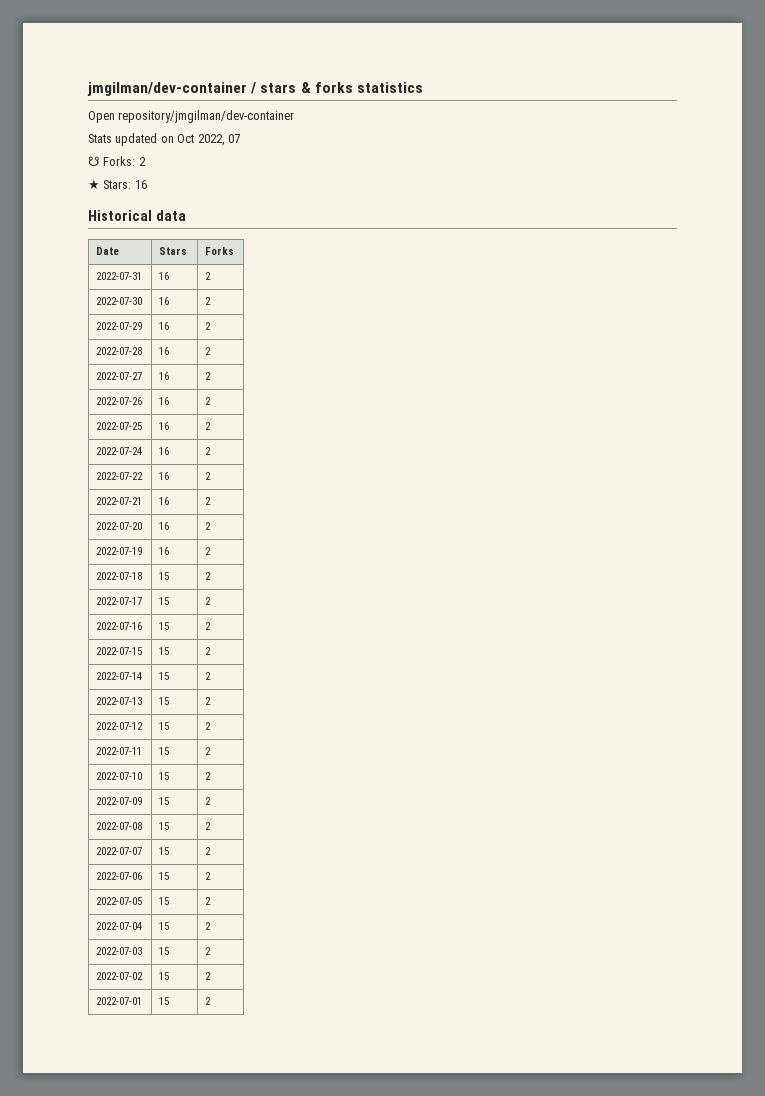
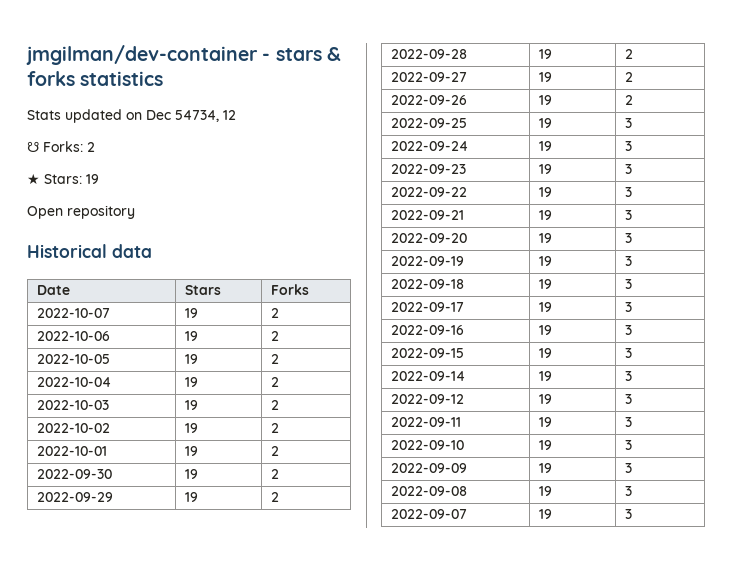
[251,82,257,94] / -> [262,53,271,61] -
[88,110,295,123] // Open repository/jmgilman/dev-container -> (164, 78) none
[177,134,240,146] Oct 2022, 07 -> [146,110,236,122] Dec 54734, 12
[134,180,147,189] 16 -> [86,174,99,184] [27,205,135,219] 19 // Open repository
[96,272,143,280] [159,272,170,280] [205,272,212,280] [96,297,143,305] [159,297,170,305] [205,297,212,305] [96,322,143,330] [159,322,170,330] [205,322,212,330] [96,347,143,355] [159,347,170,355] [205,347,212,355] [96,372,143,380] [159,372,170,380] [205,372,212,380] [96,397,143,405] [159,397,170,405] [205,397,212,405] [96,422,143,430] [159,422,170,430] [205,422,212,430] [96,447,143,455] [159,447,170,455] [205,447,212,455] [96,472,144,480] [159,472,170,480] [205,472,212,480] [96,497,143,505] [159,497,170,505] [205,497,212,505] [96,522,143,530] [159,522,170,530] [205,522,212,530] [96,547,143,555] [159,547,170,555] [205,547,212,555] [96,572,143,580] [159,572,170,580] [205,572,212,580] [96,597,143,605] [159,597,170,605] [205,597,212,605] [96,622,143,630] [159,622,170,630] [205,622,212,630] [96,647,143,655] [159,647,170,655] [205,647,212,655] [96,672,143,680] [159,672,170,680] [205,672,212,680] [96,697,143,705] [159,697,170,705] [205,697,212,705] [96,722,144,730] [159,722,170,730] [205,722,212,730] [96,747,143,755] [159,747,170,755] [205,747,212,755] [96,772,143,780] [159,772,170,780] [205,772,212,780] [96,797,143,805] [159,797,170,805] [205,797,212,805] [96,822,143,830] [159,822,170,830] [205,822,212,830] [96,847,143,855] [159,847,170,855] [205,847,212,855] [96,872,143,880] [159,872,170,880] [205,872,212,880] [96,897,143,905] [159,897,170,905] [205,897,212,905] [96,922,143,930] [159,922,170,930] [205,922,212,930] [96,947,143,955] [159,947,170,955] [205,947,212,955] [96,972,144,980] [159,972,170,980] [205,972,212,980] [96,997,143,1005] [159,997,170,1005] [205,997,212,1005] 2022-07-31 | 16 | 2 // 2022-07-30 | 16 | 2 // 2022-07-29 | 16 | 2 // 2022-07-28 | 16 | 2 // 2022-07-27 | 16 | 2 // 2022-07-26 | 16 | 2 // 2022-07-25 | 16 | 2 // 2022-07-24 | 16 | 2 // 2022-07-22 | 16 | 2 // 2022-07-21 | 16 | 2 // 2022-07-20 | 16 | 2 // 2022-07-19 | 16 | 2 // 2022-07-18 | 15 | 2 // 2022-07-17 | 15 | 2 // 2022-07-16 | 15 | 2 // 2022-07-15 | 15 | 2 // 2022-07-14 | 15 | 2 // 2022-07-13 | 15 | 2 // 2022-07-12 | 15 | 2 // 2022-07-11 | 15 | 2 // 2022-07-10 | 15 | 2 // 2022-07-09 | 15 | 2 // 2022-07-08 | 15 | 2 // 2022-07-07 | 15 | 2 // 2022-07-06 | 15 | 2 // 2022-07-05 | 15 | 2 // 2022-07-04 | 15 | 2 // 2022-07-03 | 15 | 2 // 2022-07-02 | 15 | 2 // 2022-07-01 | 15 | 2 -> [36,308,110,318] [184,308,198,318] [270,308,279,318] [36,331,110,341] [184,331,198,341] [270,331,279,341] [36,354,110,364] [184,354,198,364] [270,354,279,364] [36,377,111,387] [184,377,198,387] [270,377,279,387] [36,400,109,410] [184,400,198,410] [270,400,279,410] [36,423,110,433] [184,423,198,433] [270,423,279,433] [36,446,107,456] [184,446,198,456] [270,446,279,456] [36,469,112,479] [184,469,198,479] [270,469,279,479] [36,492,113,502] [184,492,198,502] [270,492,279,502] [390,49,467,59] [538,49,552,59] [624,49,633,59] [390,72,467,82] [538,72,552,82] [624,72,633,82] [390,95,467,105] [538,95,552,105] [624,95,633,105] [390,118,467,128] [538,118,552,128] [624,118,632,128] [390,141,468,151] [538,141,552,151] [624,141,632,151] [390,164,466,174] [538,164,552,174] [624,164,632,174] [390,187,467,197] [538,187,552,197] [624,187,632,197] [390,210,464,220] [538,210,552,220] [624,210,632,220] [390,233,467,243] [538,233,552,243] [624,233,632,243] [390,256,464,266] [538,256,552,266] [624,256,632,266] [390,279,464,289] [538,279,552,289] [624,279,632,289] [390,302,464,312] [538,302,552,312] [624,302,632,312] [390,325,464,335] [538,325,552,335] [624,325,632,335] [390,348,464,358] [538,348,552,358] [624,348,632,358] [390,371,465,381] [538,371,552,381] [624,371,632,381] [390,394,464,404] [538,394,552,404] [624,394,632,404] [390,417,461,427] [538,417,552,427] [624,417,632,427] [390,440,464,450] [538,440,552,450] [624,440,632,450] [390,463,467,473] [538,463,552,473] [624,463,632,473] [390,486,467,496] [538,486,552,496] [624,486,632,496] [390,509,467,519] [538,509,552,519] [624,509,632,519] 2022-10-07 | 19 | 2 // 2022-10-06 | 19 | 2 // 2022-10-05 | 19 | 2 // 2022-10-04 | 19 | 2 // 2022-10-03 | 19 | 2 // 2022-10-02 | 19 | 2 // 2022-10-01 | 19 | 2 // 2022-09-30 | 19 | 2 // 2022-09-29 | 19 | 2 // 2022-09-28 | 19 | 2 // 2022-09-27 | 19 | 2 // 2022-09-26 | 19 | 2 // 2022-09-25 | 19 | 3 // 2022-09-24 | 19 | 3 // 2022-09-23 | 19 | 3 // 2022-09-22 | 19 | 3 // 2022-09-21 | 19 | 3 // 2022-09-20 | 19 | 3 // 2022-09-19 | 19 | 3 // 2022-09-18 | 19 | 3 // 2022-09-17 | 19 | 3 // 2022-09-16 | 19 | 3 // 2022-09-15 | 19 | 3 // 2022-09-14 | 19 | 3 // 2022-09-12 | 19 | 3 // 2022-09-11 | 19 | 3 // 2022-09-10 | 19 | 3 // 2022-09-09 | 19 | 3 // 2022-09-08 | 19 | 3 // 2022-09-07 | 19 | 3

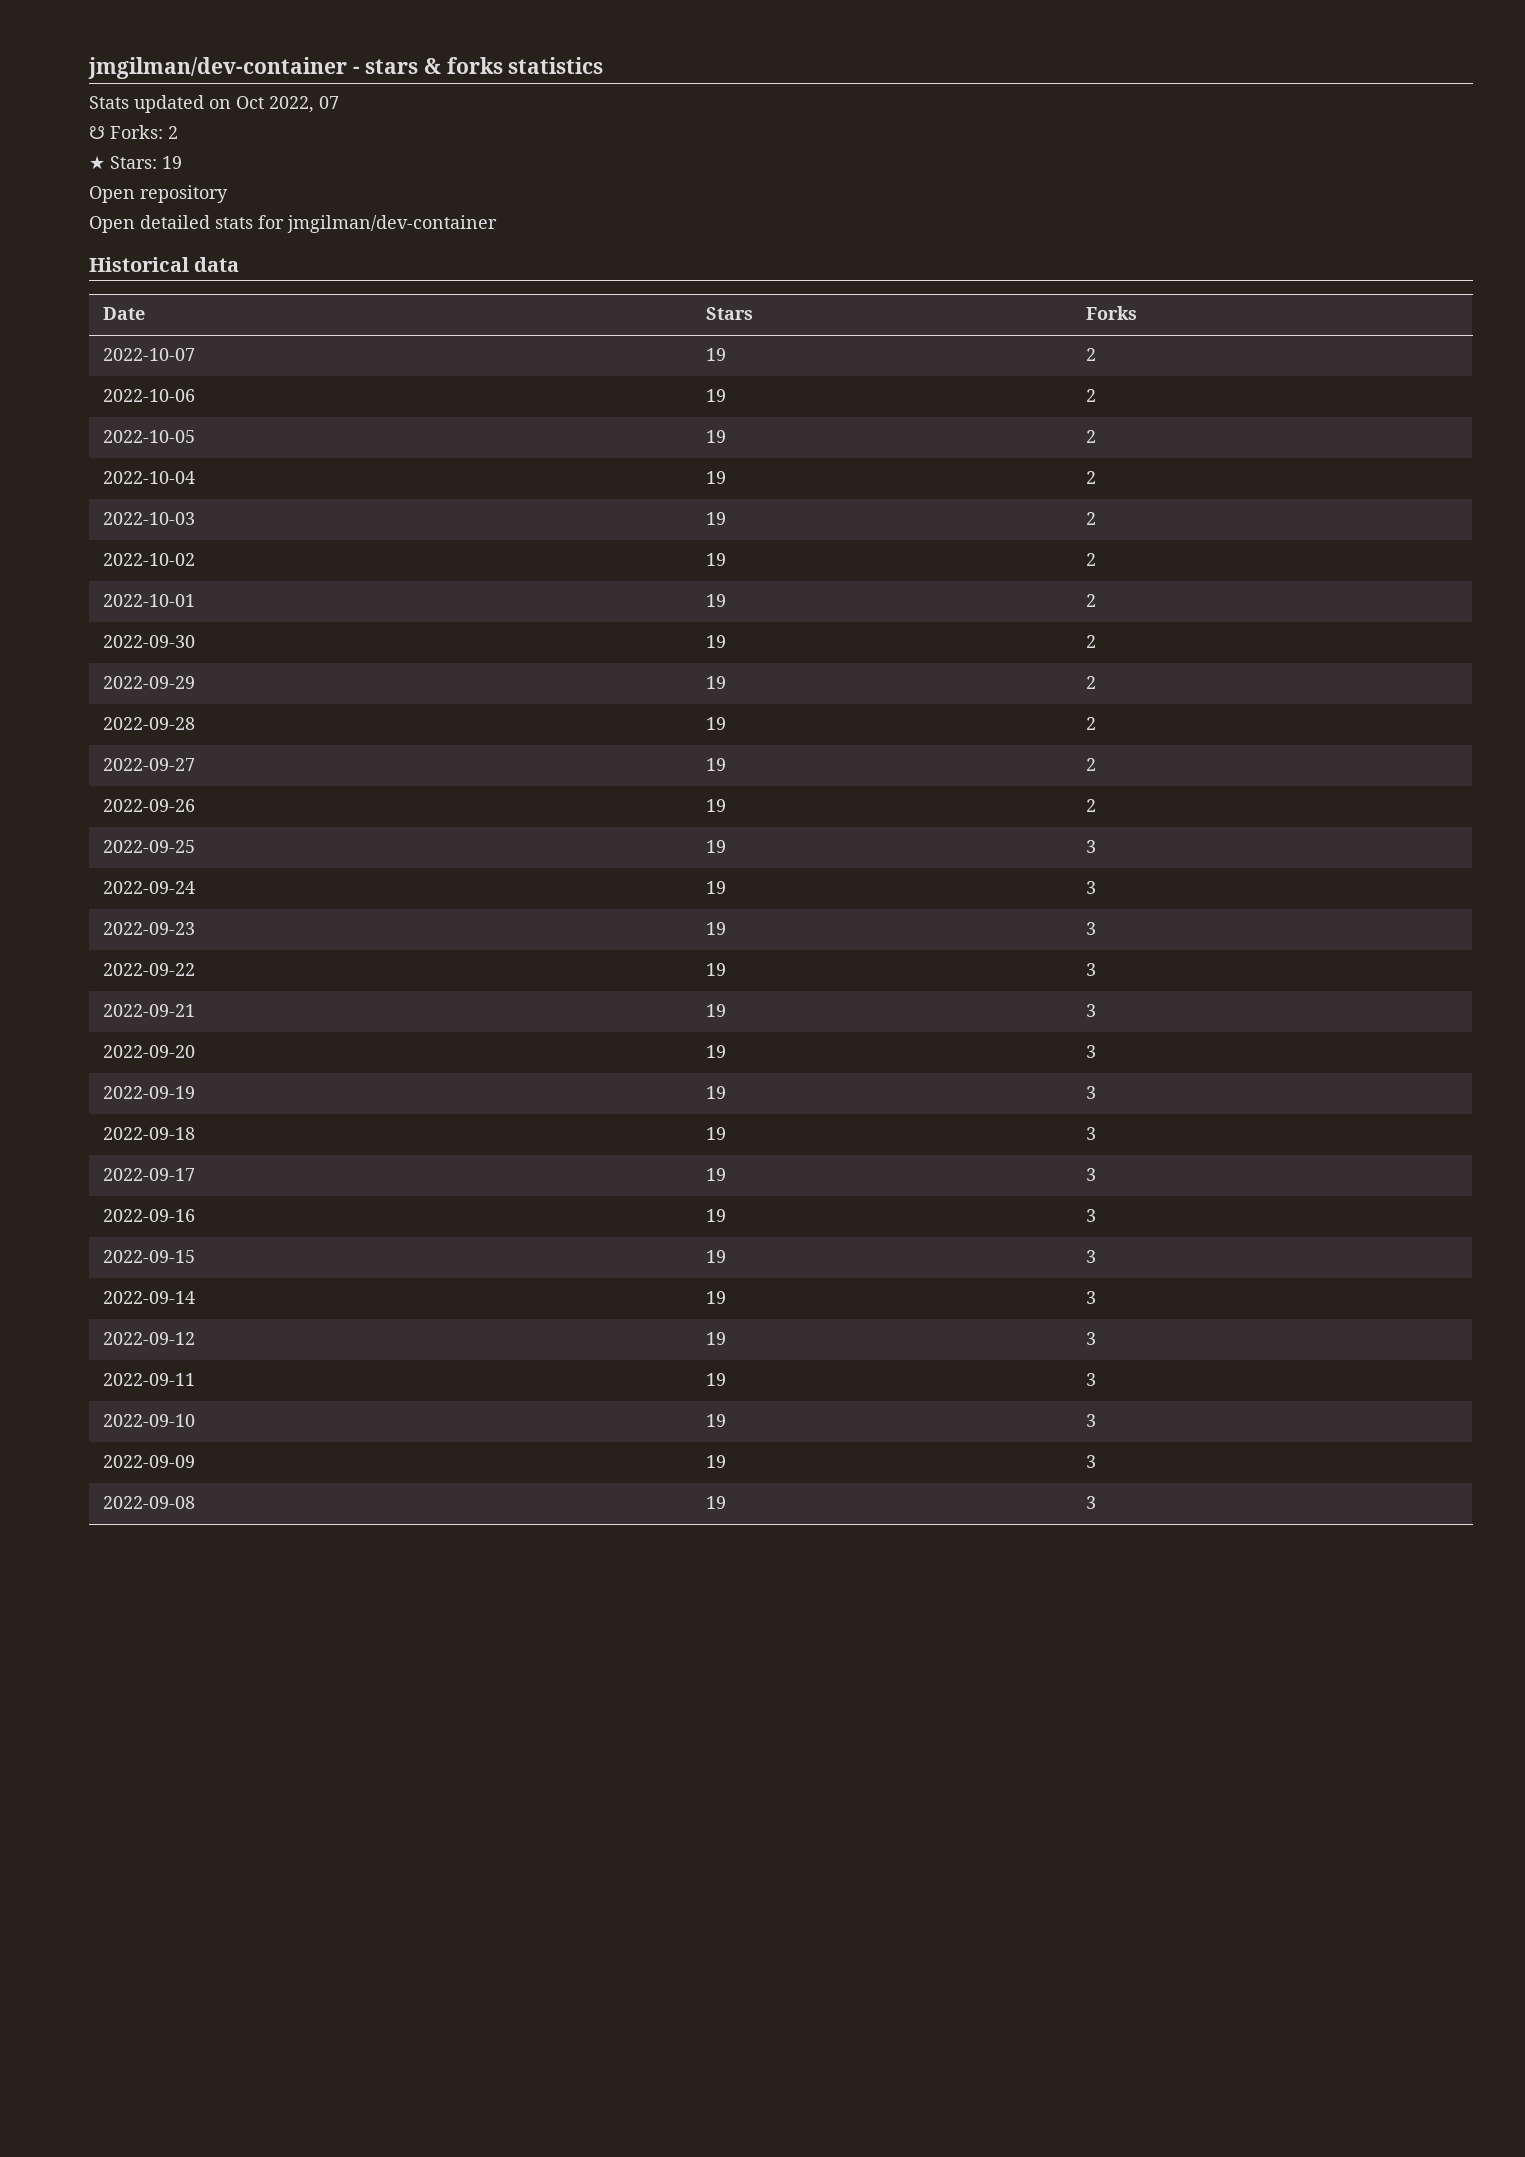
[146,110,236,122] Dec 54734, 12 -> [236,96,339,113] Oct 2022, 07
(135, 212) none -> [89,215,497,233] // Open detailed stats for jmgilman/dev-container
[390,509,467,519] [538,509,552,519] [624,509,632,519] // 2022-09-07 | 19 | 3 -> (1097, 1502) none

